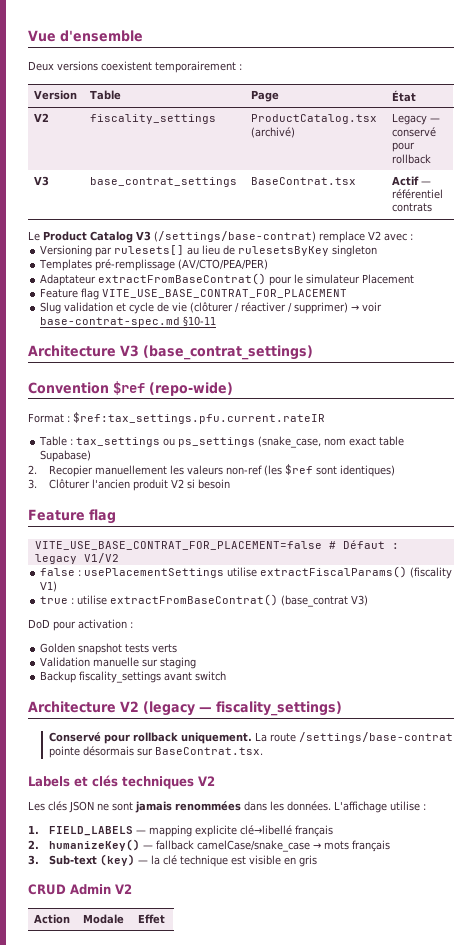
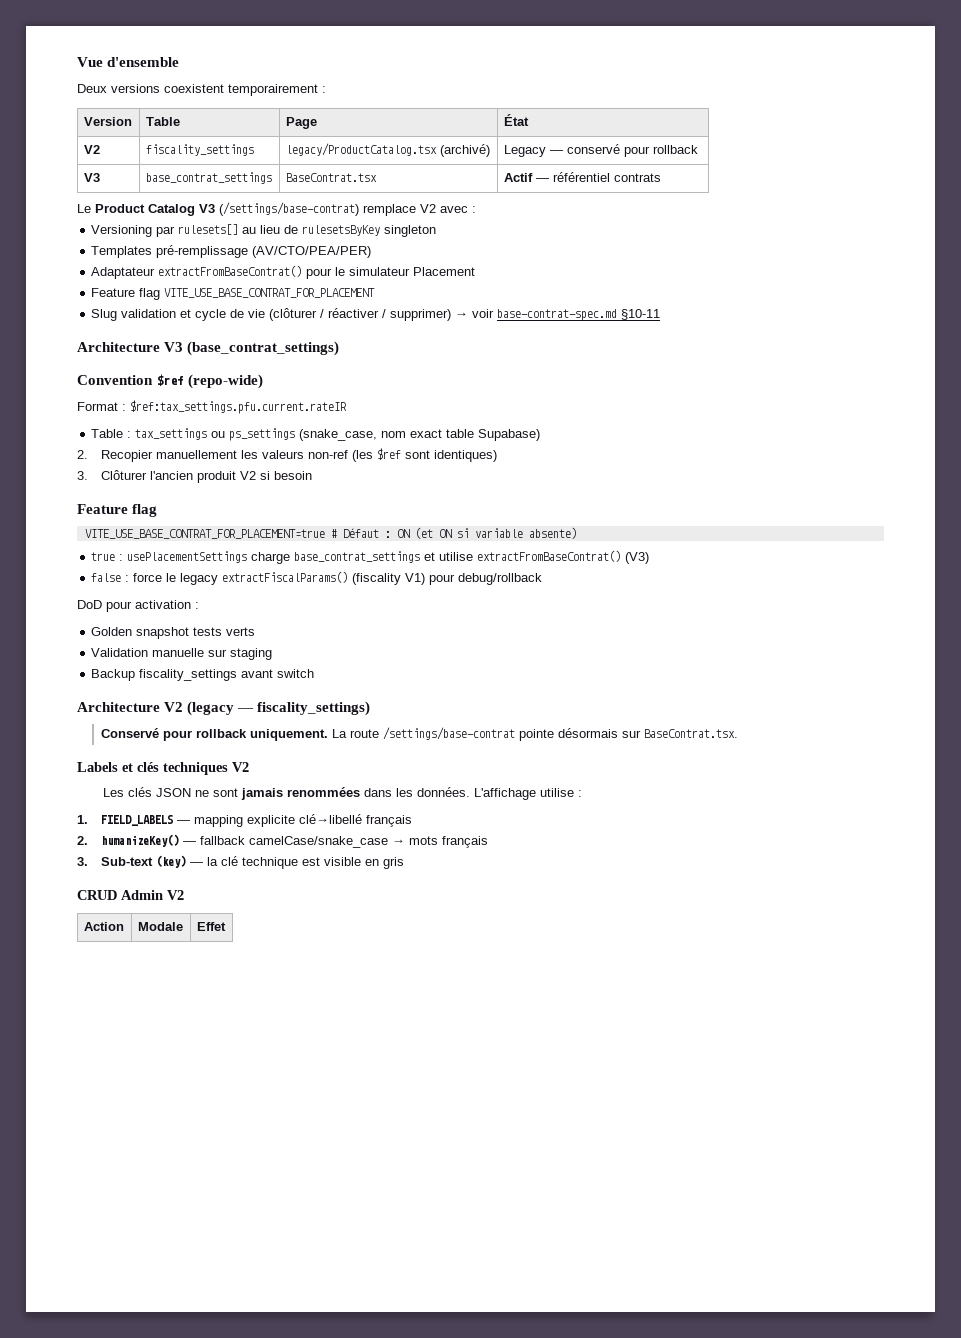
[251,114,378,124] ProductCatalog.tsx -> [285,143,437,156] legacy/ProductCatalog.tsx
[34,541,322,550] VITE_USE_BASE_CONTRAT_FOR_PLACEMENT=false -> [84,529,325,539] VITE_USE_BASE_CONTRAT_FOR_PLACEMENT=true
[34,553,119,564] legacy V1/V2 -> [396,527,577,539] [91,550,650,564] ON (et ON si variable absente) // true : usePlacementSettings charge base_contrat_settings et utilise extractFromBaseContrat() (V3)
[84,567,258,578] usePlacementSettings utilise -> [133,573,219,585] force le legacy
[40,594,369,607] // true : utilise extractFromBaseContrat() (base_contrat V3) -> [429,573,543,585] pour debug/rollback

